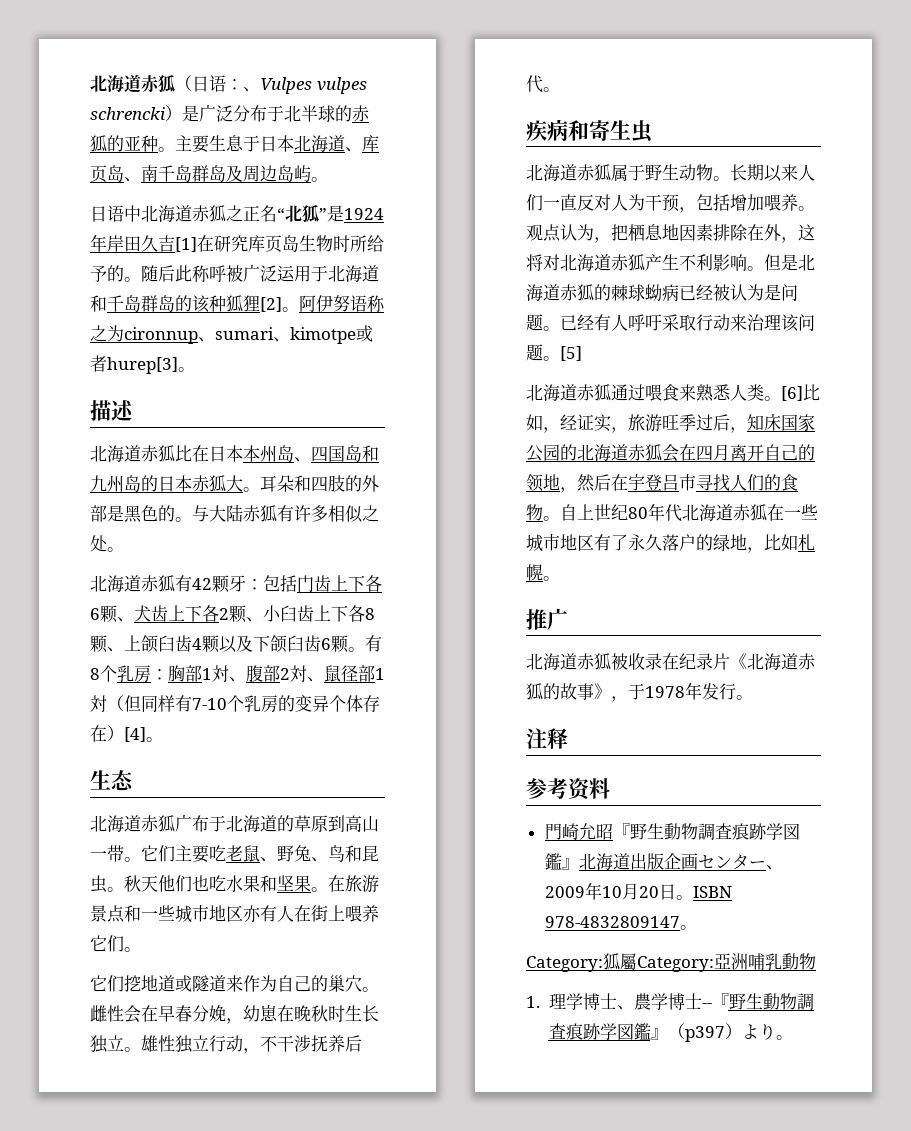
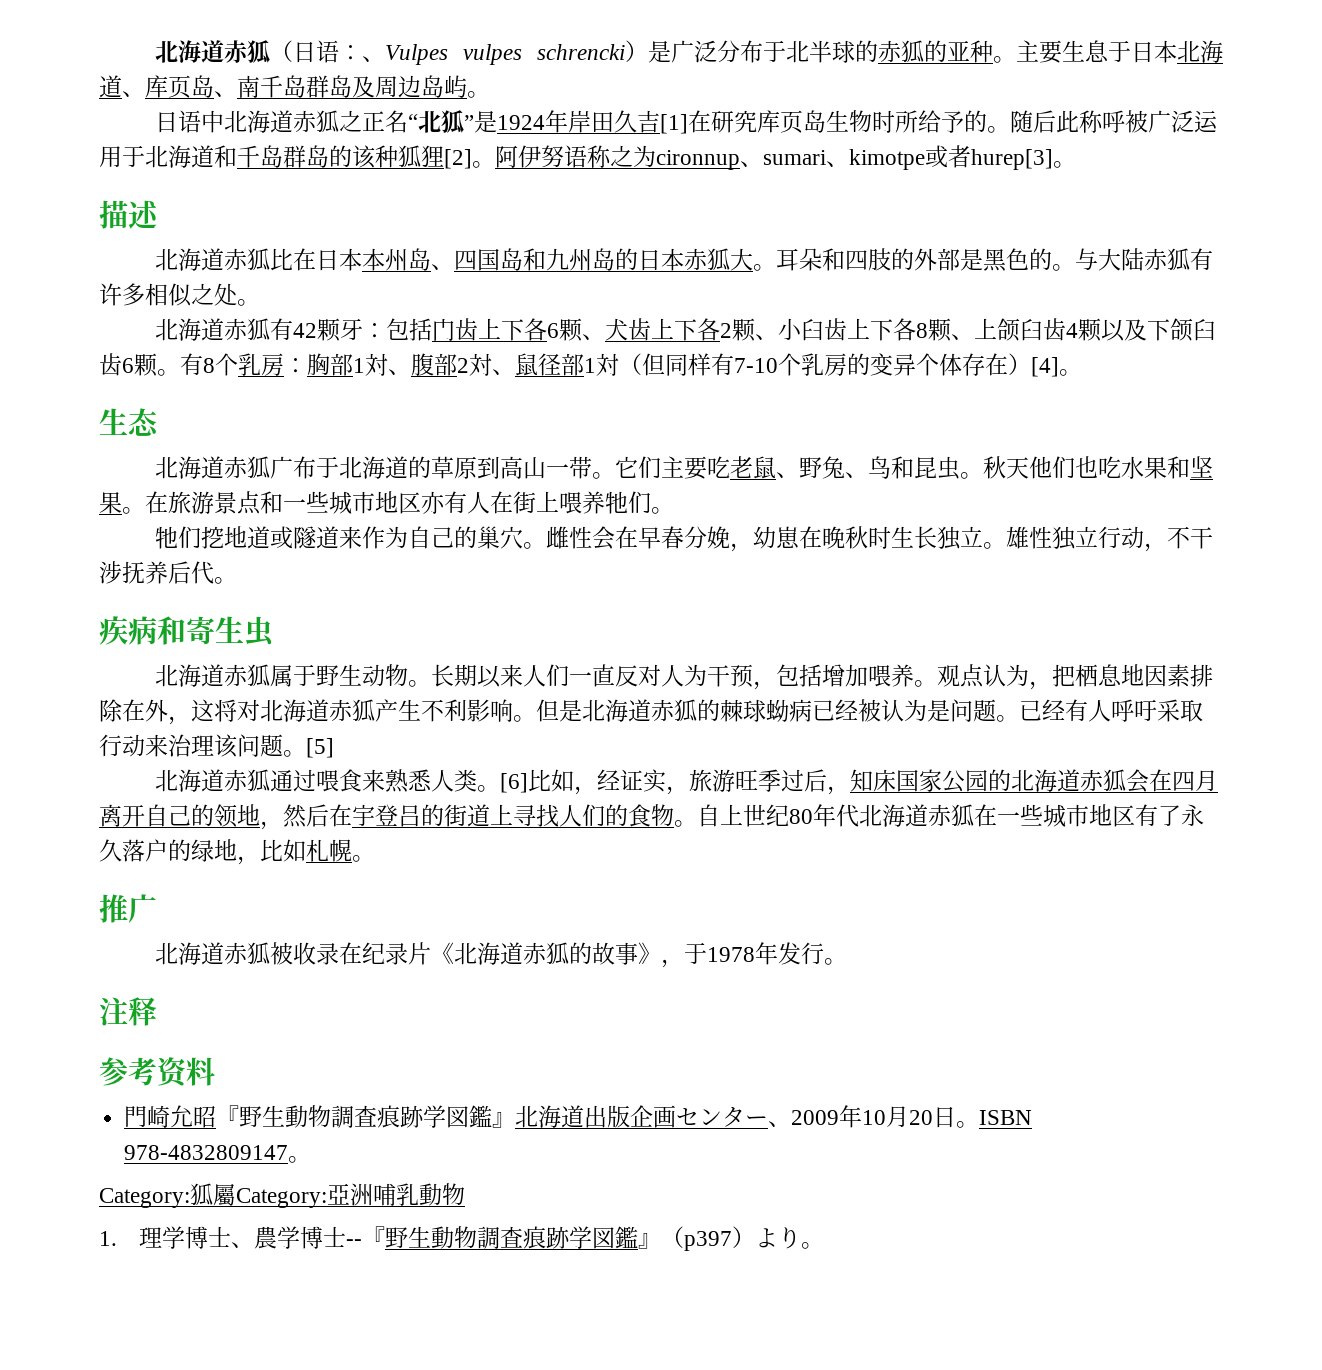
[90,935,107,952] 它 -> [605,491,628,514] 牠
[90,975,107,992] 它 -> [155,526,179,549] 牠
[679,474,696,491] 市 -> [421,804,513,827] 的街道上

